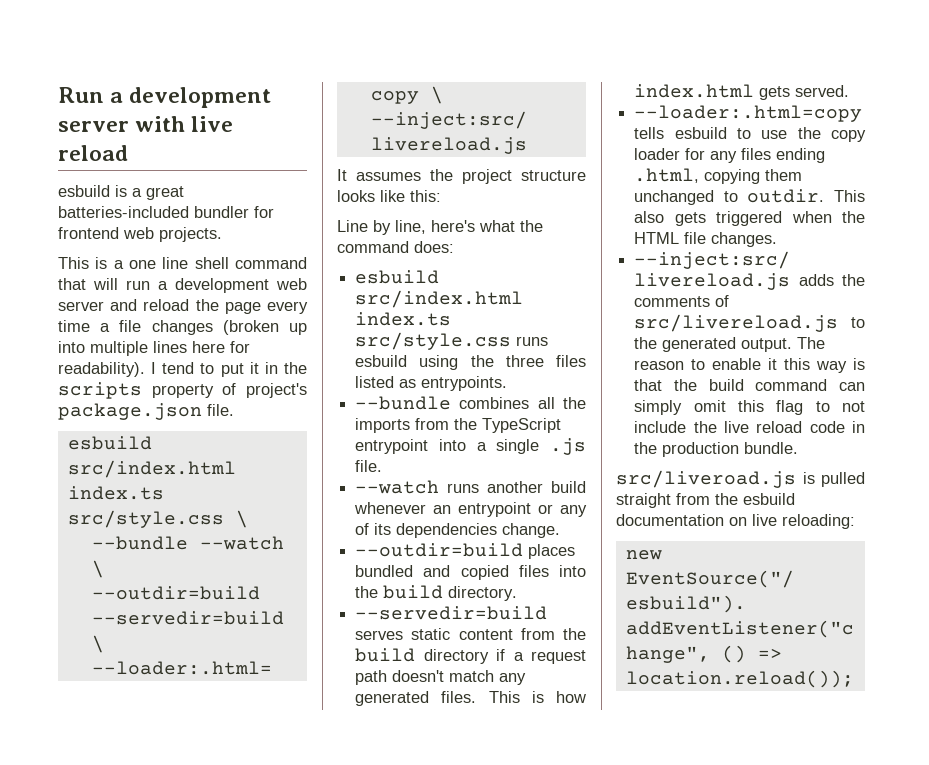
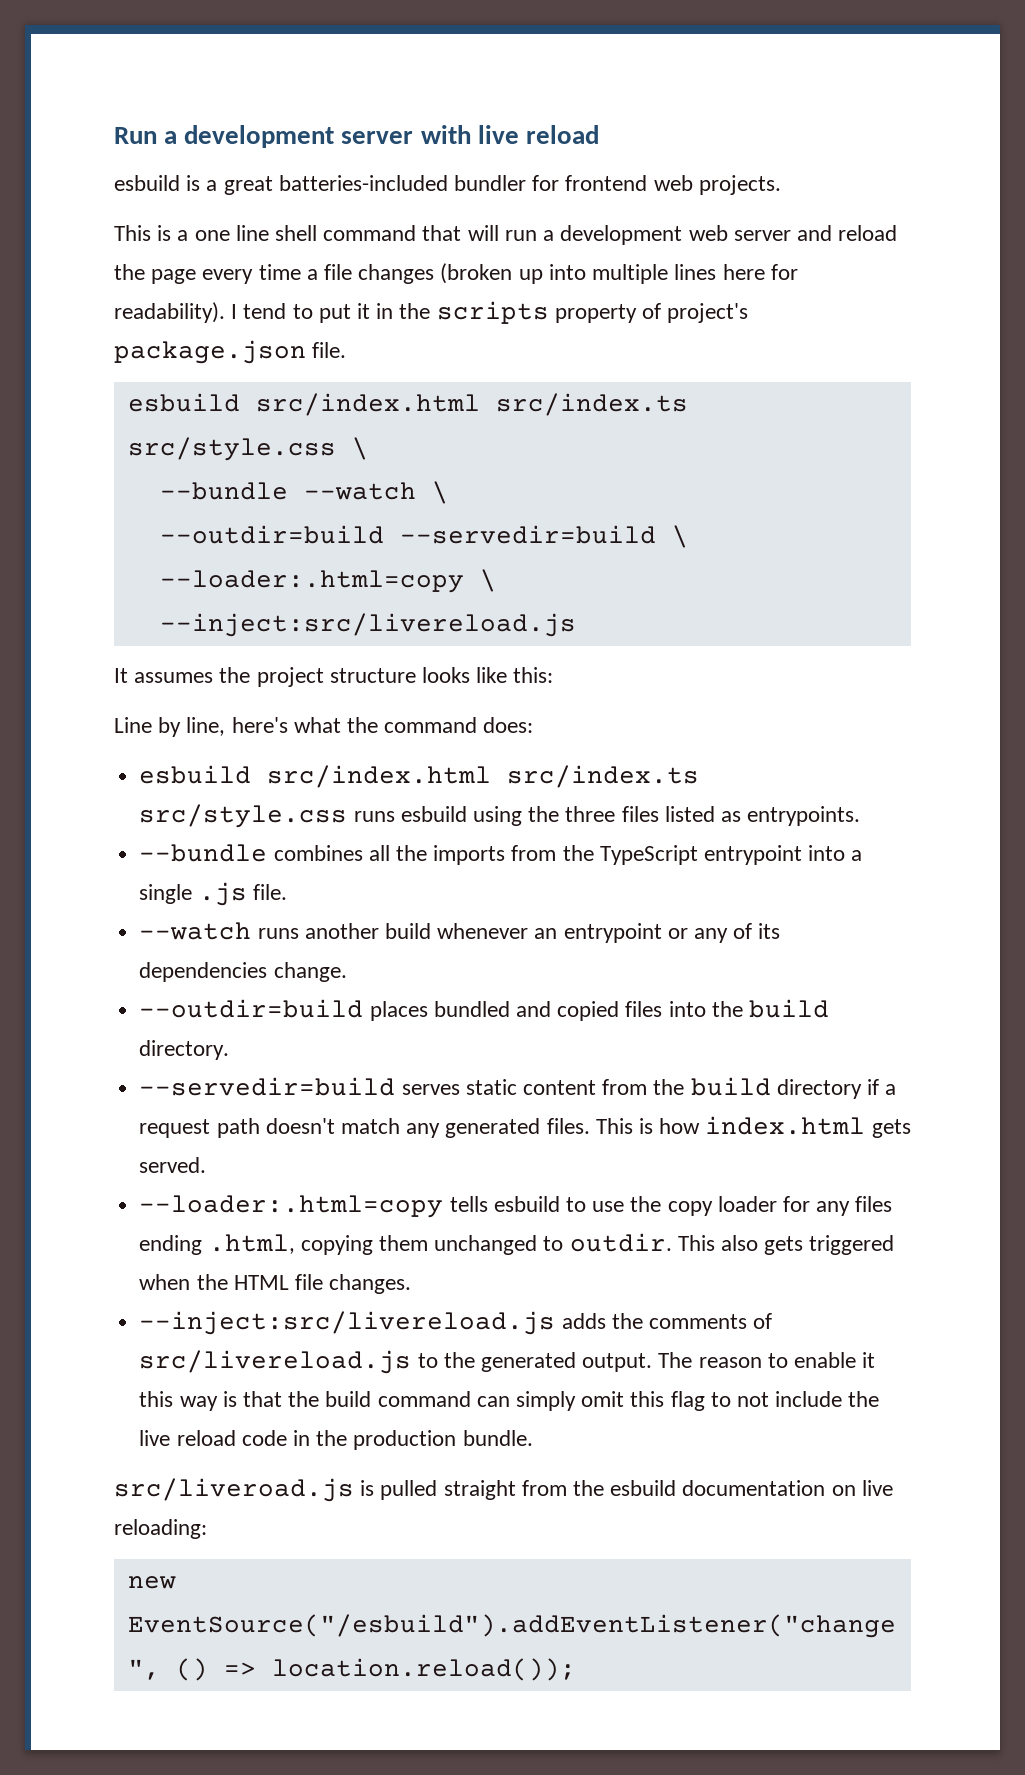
[67,486,164,500] index.ts -> [495,393,688,416] src/index.ts
[355,312,452,326] index.ts -> [507,765,700,788] src/index.ts

